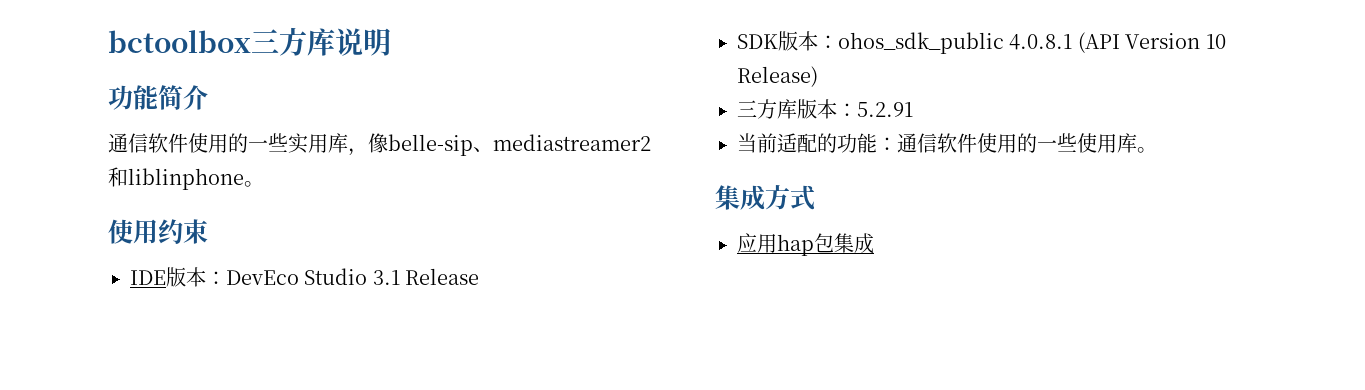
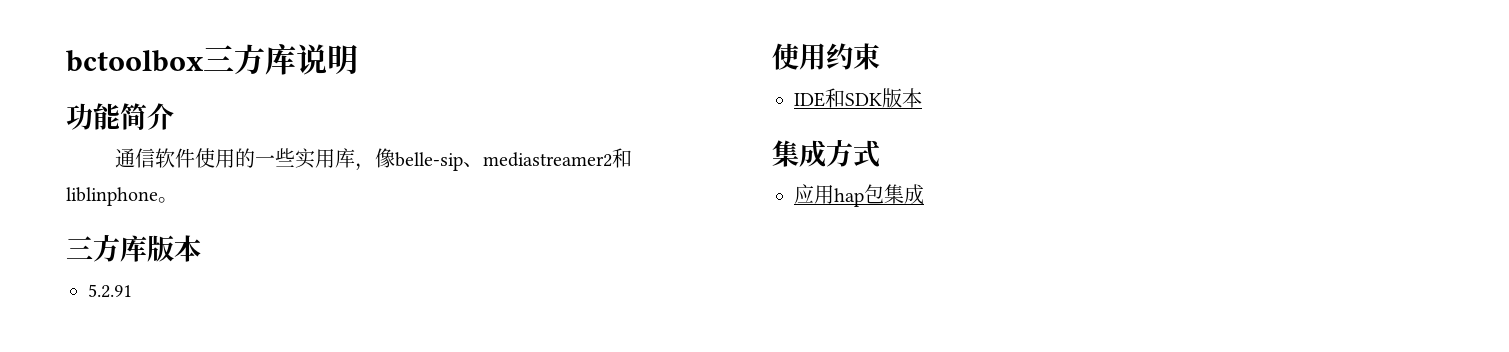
(264, 184) none -> [66,234,201,262] [88,284,132,298] // 三方库版本 // 5.2.91
[166,267,480,287] [737,31,1226,54] [737,66,818,87] [737,99,913,119] [737,133,1157,153] 版本：DevEco Studio 3.1 Release // SDK版本：ohos_sdk_public 4.0.8.1 (API Version 10 Release) // 三方库版本：5.2.91 // 当前适配的功能：通信软件使用的一些使用库。 -> [825,88,922,108] 和SDK版本

